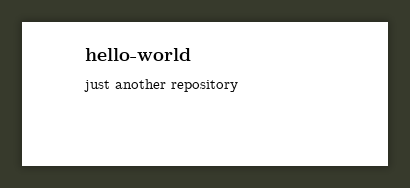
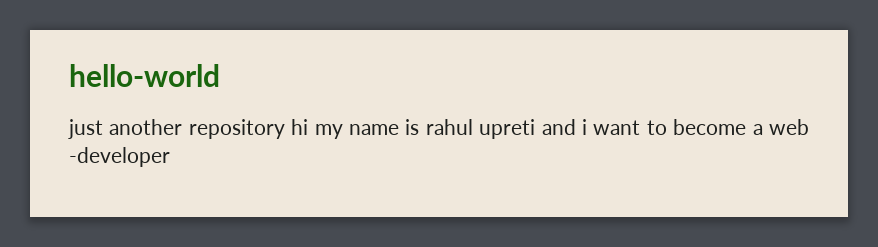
(238, 86) none -> [291,119,809,139] [69,147,170,167] hi my name is rahul upreti and i want to become a web -developer

